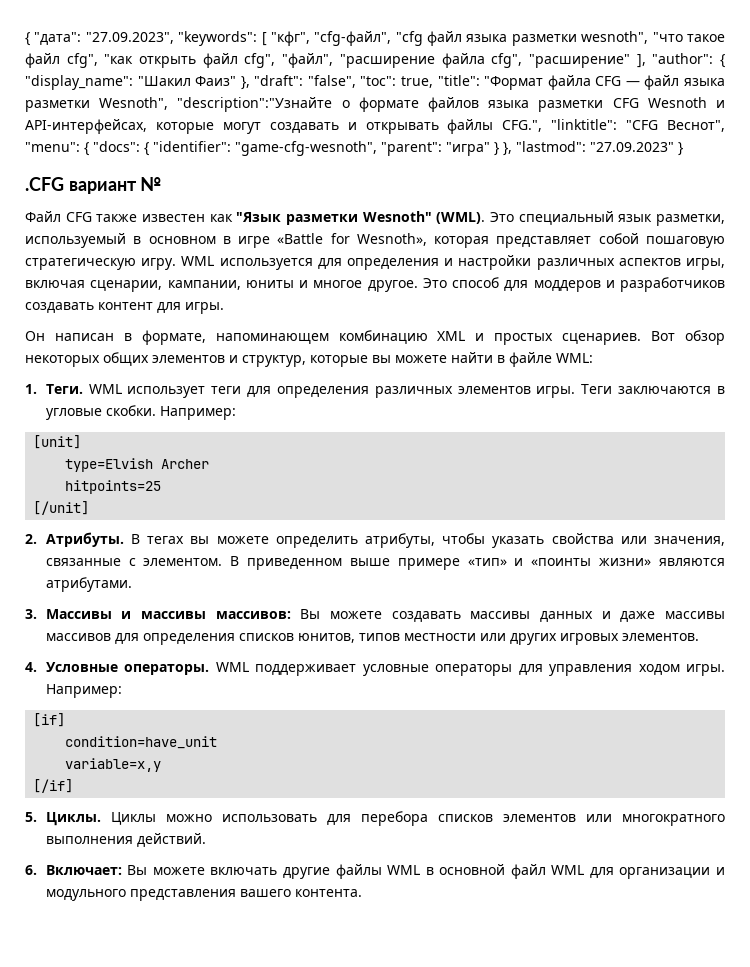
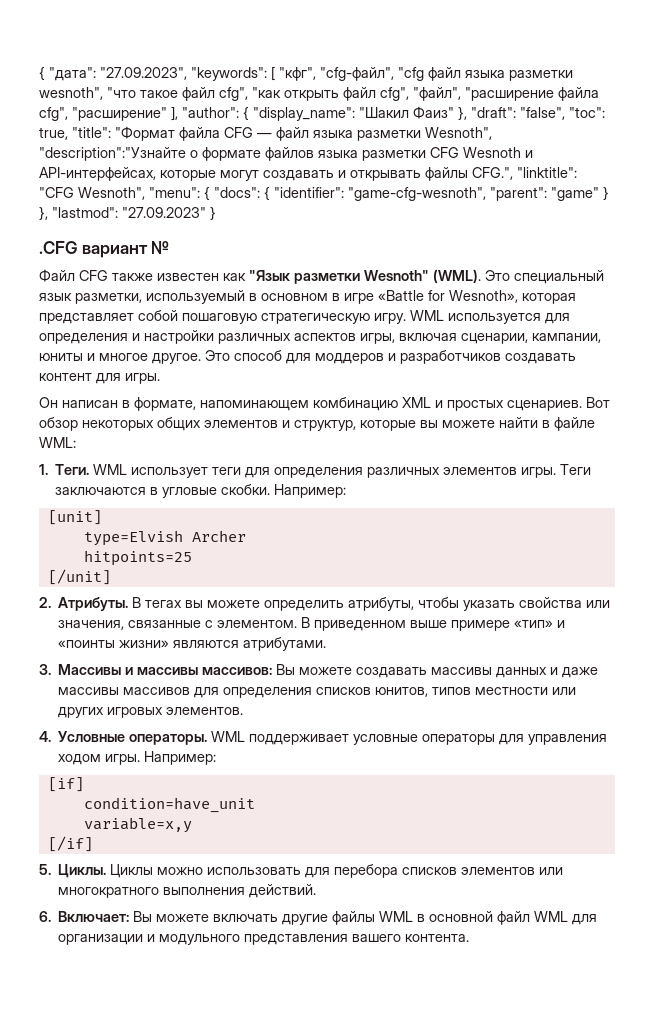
[666,120,725,132] Веснот", -> [78,187,145,200] Wesnoth",
[446,142,490,156] "игра" -> [551,187,599,201] "game"

